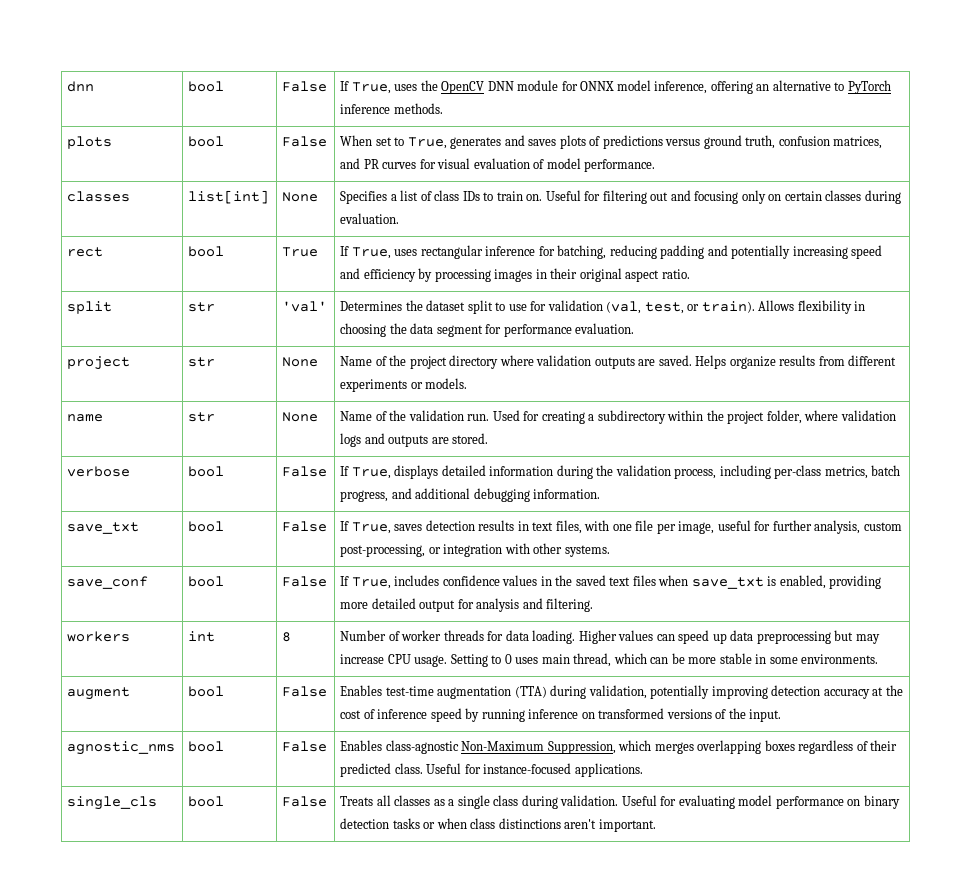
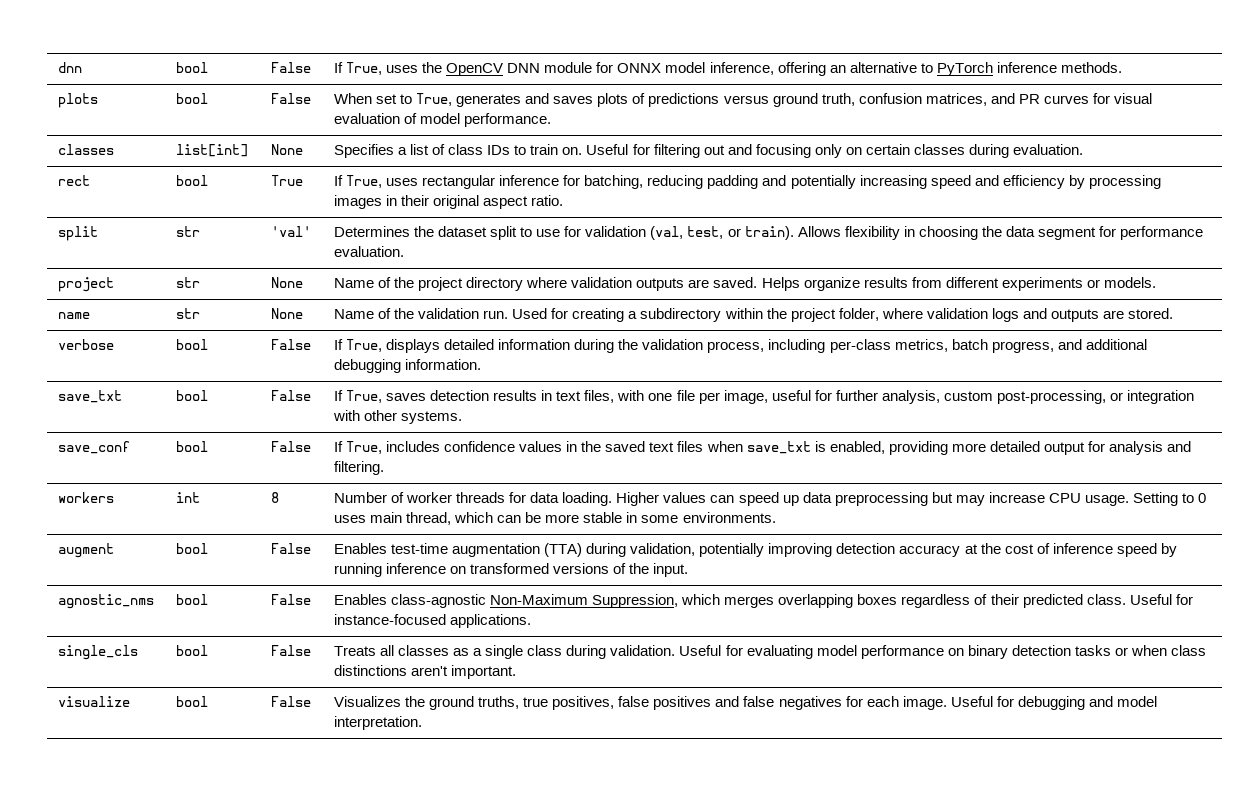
(656, 825) none -> [57,696,130,707] [175,696,208,707] [270,696,311,707] [333,696,1157,710] [333,716,422,730] // visualize | bool | False | Visualizes the ground truths, true positives, false positives and false negatives for each image. Useful for debugging and model interpretation.

